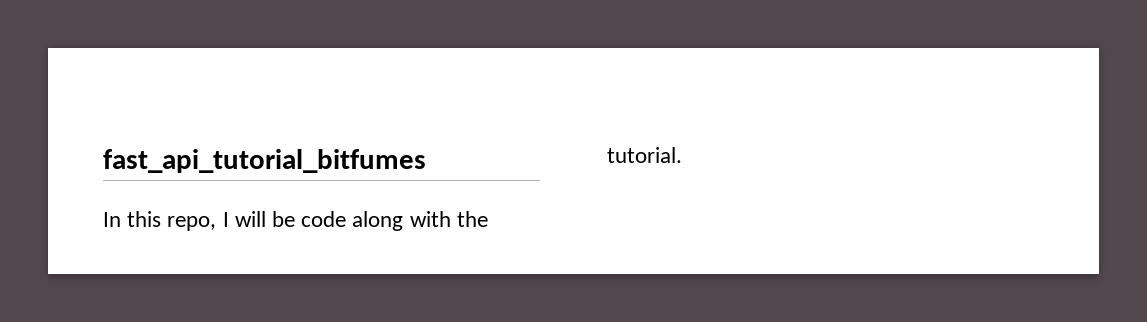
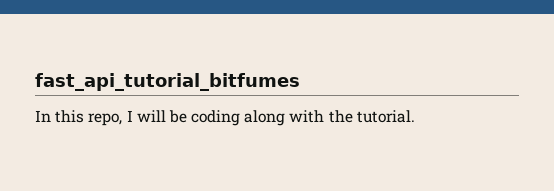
[301,211,347,227] code -> [191,110,241,126] coding

